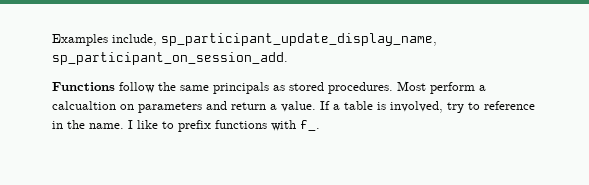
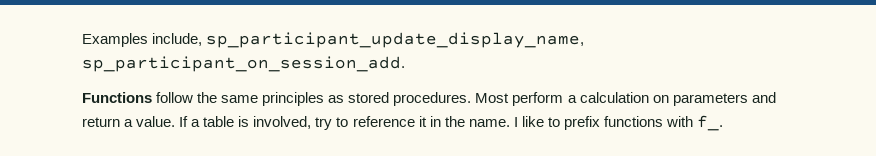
[213,82,269,94] principals -> [262,92,325,106] principles
[52,101,116,110] calcualtion -> [579,92,649,103] calculation
(535, 105) none -> [418,116,427,127] it

